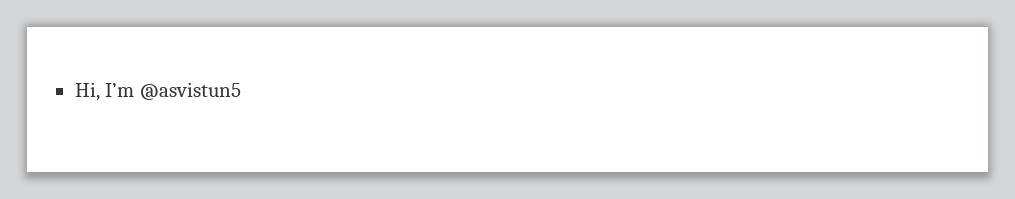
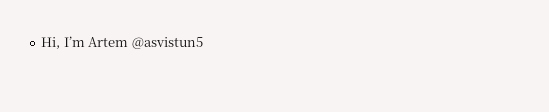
(135, 90) none -> [88,37,129,47] Artem

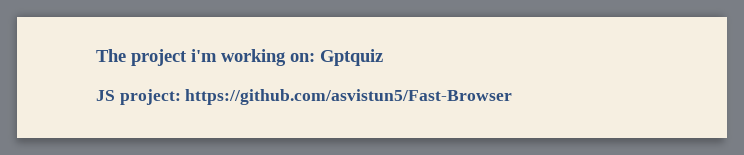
[41,36,203,49] Hi, I’m Artem @asvistun5 -> [96,49,383,66] [96,89,513,105] The project i'm working on: Gptquiz // JS project: https://github.com/asvistun5/Fast-Browser

